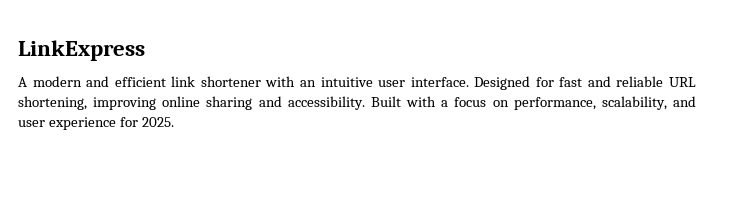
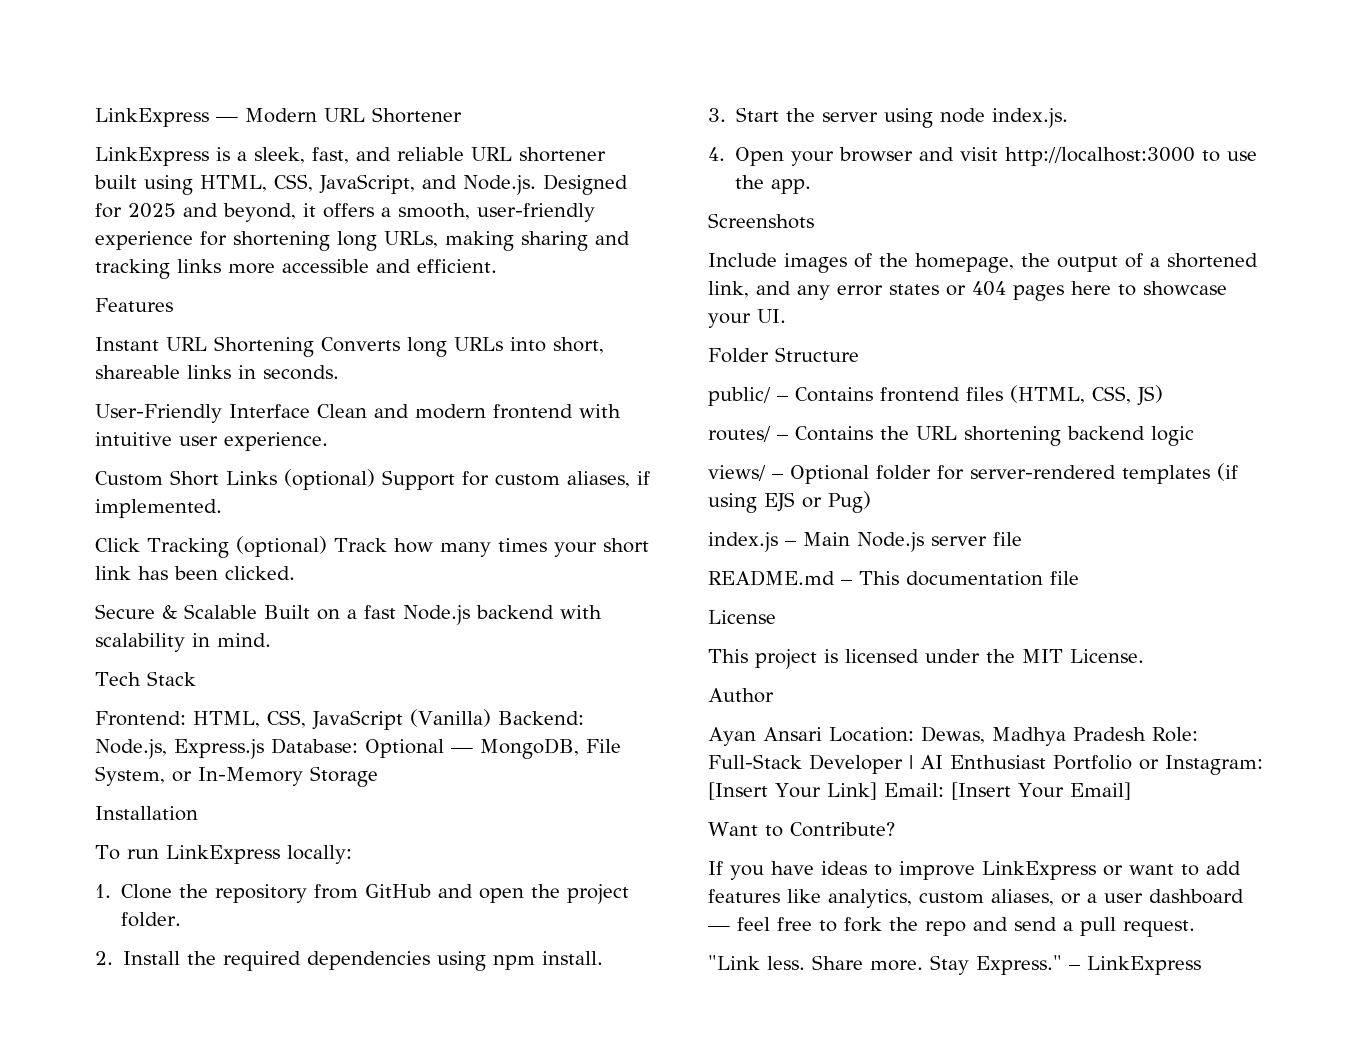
[18,40,145,61] [18,76,696,90] [18,96,696,110] [18,117,174,130] LinkExpress // A modern and efficient link shortener with an intuitive user interface. Designed for fast and reliable URL shortening, improving online sharing and accessibility. Built with a focus on performance, scalability, and user experience for 2025. -> [95,107,462,127] [95,147,606,166] [94,174,628,195] [95,203,595,222] [95,231,630,251] [95,259,497,279] [95,298,173,312] [95,336,604,357] [95,365,339,380] [95,404,621,423] [95,432,328,451] [95,469,650,490] [95,499,222,518] [95,536,649,558] [95,566,295,580] [95,604,602,625] [95,633,271,652] [95,671,196,686] [95,709,584,730] [95,738,621,759] [95,766,378,787] [95,806,198,821] [95,845,352,864] [95,884,630,904] [121,912,182,927] [95,951,604,971] [708,107,1069,128] [708,147,1258,166] [735,175,812,194] [708,213,814,229] [708,253,1258,273] [708,281,1227,301] [708,309,786,328] [708,347,859,363] [708,385,1163,406] [708,426,1194,446] [708,463,1238,484] [708,491,871,513] [708,532,1022,552] [708,570,1079,586] [708,610,776,624] [708,649,1144,669] [708,688,774,703] [708,726,1198,746] [708,754,1263,775] [708,782,1131,800] [708,822,895,837] [708,861,1241,880] [708,889,1244,908] [708,917,1195,937] [708,955,1201,975] LinkExpress — Modern URL Shortener // LinkExpress is a sleek, fast, and reliable URL shortener built using HTML, CSS, JavaScript, and Node.js. Designed for 2025 and beyond, it offers a smooth, user-friendly experience for shortening long URLs, making sharing and tracking links more accessible and efficient. // Features // Instant URL Shortening Converts long URLs into short, shareable links in seconds. // User-Friendly Interface Clean and modern frontend with intuitive user experience. // Custom Short Links (optional) Support for custom aliases, if implemented. // Click Tracking (optional) Track how many times your short link has been clicked. // Secure & Scalable Built on a fast Node.js backend with scalability in mind. // Tech Stack // Frontend: HTML, CSS, JavaScript (Vanilla) Backend: Node.js, Express.js Database: Optional — MongoDB, File System, or In-Memory Storage // Installation // To run LinkExpress locally: // 1. Clone the repository from GitHub and open the project folder. // 2. Install the required dependencies using npm install. // 3. Start the server using node index.js. // 4. Open your browser and visit http://localhost:3000 to use the app. // Screenshots // Include images of the homepage, the output of a shortened link, and any error states or 404 pages here to showcase your UI. // Folder Structure // public/ – Contains frontend files (HTML, CSS, JS) // routes/ – Contains the URL shortening backend logic // views/ – Optional folder for server-rendered templates (if using EJS or Pug) // index.js – Main Node.js server file // README.md – This documentation file // License // This project is licensed under the MIT License. // Author // Ayan Ansari Location: Dewas, Madhya Pradesh Role: Full-Stack Developer | AI Enthusiast Portfolio or Instagram: [Insert Your Link] Email: [Insert Your Email] // Want to Contribute? // If you have ideas to improve LinkExpress or want to add features like analytics, custom aliases, or a user dashboard — feel free to fork the repo and send a pull request. // "Link less. Share more. Stay Express." – LinkExpress

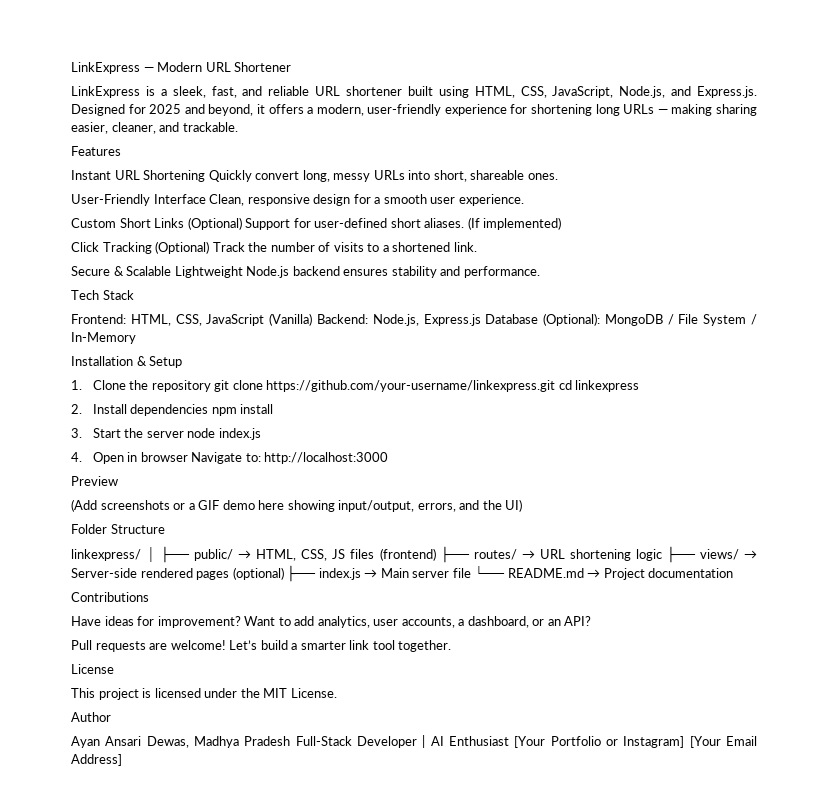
[422,175,536,195] and Node.js. -> [619,86,757,98] Node.js, and Express.js.
[398,203,470,220] smooth, -> [316,104,364,116] modern,
[384,231,630,251] [95,259,497,279] URLs, making sharing and tracking links more accessible and efficient. -> [623,104,758,116] [71,122,238,134] URLs — making sharing easier, cleaner, and trackable.
[321,337,447,357] Converts long -> [208,170,371,182] Quickly convert long, messy
[187,365,339,380] links in seconds. -> [527,173,558,180] ones.
[317,404,621,419] [95,432,172,446] Clean and modern frontend with intuitive -> [209,194,427,206] Clean, responsive design for a smooth
[284,469,375,490] (optional) -> [187,217,242,230] (Optional)
[495,471,650,488] [95,499,222,518] [95,536,649,558] [95,566,295,580] [95,604,602,625] [95,633,271,652] custom aliases, if implemented. // Click Tracking (optional) Track how many times your short link has been clicked. // Secure & Scalable Built on a fast Node.js backend with scalability in mind. -> [314,217,562,230] [71,241,477,254] [71,266,540,278] user-defined short aliases. (If implemented) // Click Tracking (Optional) Track the number of visits to a shortened link. // Secure & Scalable Lightweight Node.js backend ensures stability and performance.
[271,738,621,759] [95,766,192,786] Database: Optional — MongoDB, File System, or -> [485,313,758,326] Database (Optional): MongoDB / File System /
[310,766,378,787] Storage -> (136, 338) none
[95,845,352,864] // To run LinkExpress locally: -> [136,356,183,368] & Setup
[314,884,630,904] [121,912,182,927] [95,951,604,971] from GitHub and open the project folder. // 2. Install the required dependencies using npm install. -> [214,380,640,392] [71,404,274,416] git clone https://github.com/your-username/linkexpress.git cd linkexpress // 2. Install dependencies npm install
[884,108,1069,128] using node index.js. -> [187,428,261,440] node index.js
[791,147,1258,166] [735,175,812,194] [708,213,814,229] [708,253,1258,273] [708,281,1227,301] [708,309,786,328] [708,347,859,363] [708,385,1163,406] [708,426,909,442] your browser and visit http://localhost:3000 to use the app. // Screenshots // Include images of the homepage, the output of a shortened link, and any error states or 404 pages here to showcase your UI. // Folder Structure // public/ – Contains frontend files (HTML, CSS, JS) // routes/ – Contains the -> [127,452,389,464] [71,476,118,486] [71,499,523,512] [71,524,165,534] [71,546,535,563] in browser Navigate to: http://localhost:3000 // Preview // (Add screenshots or a GIF demo here showing input/output, errors, and the UI) // Folder Structure // linkexpress/ │ ├── public/ → HTML, CSS, JS files (frontend) ├── routes/ →
[1067,426,1145,440] backend -> (631, 555) none
[708,463,1238,484] [708,491,871,513] [708,532,1022,552] [708,570,1079,586] // views/ – Optional folder for server-rendered templates (if using EJS or Pug) // index.js – Main Node.js server file // README.md – This documentation file -> [666,546,757,563] [71,565,734,582] [71,592,149,602] [71,616,592,628] [71,640,452,652] ├── views/ → Server-side rendered pages (optional) ├── index.js → Main server file └── README.md → Project documentation // Contributions // Have ideas for improvement? Want to add analytics, user accounts, a dashboard, or an API? // Pull requests are welcome! Let’s build a smarter link tool together.
[828,727,914,742] Location: -> (142, 741) none
[1151,727,1198,742] Role: -> (291, 741) none
(1046, 762) none -> [514,736,546,748] [Your
[1164,755,1263,775] [708,782,1131,800] [708,822,895,837] [708,861,1241,880] [708,889,1244,908] [708,917,1195,937] [708,955,1201,975] Instagram: [Insert Your Link] Email: [Insert Your Email] // Want to Contribute? // If you have ideas to improve LinkExpress or want to add features like analytics, custom aliases, or a user dashboard — feel free to fork the repo and send a pull request. // "Link less. Share more. Stay Express." – LinkExpress -> [623,736,757,748] [71,754,122,766] Instagram] [Your Email Address]

